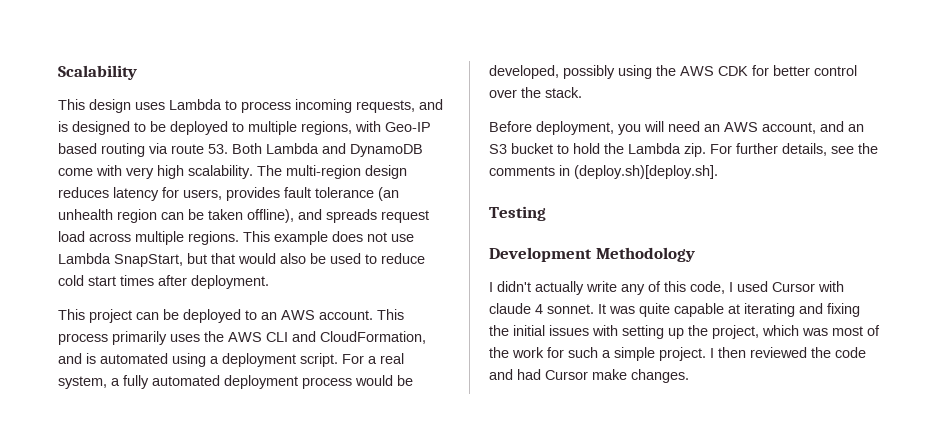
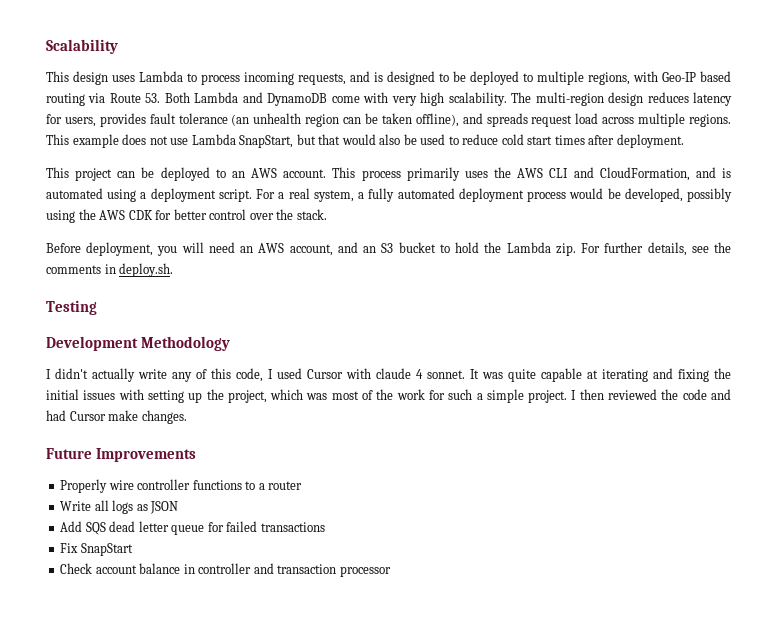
[171,144,204,154] route -> [109,93,141,103] Route
[574,165,718,179] (deploy.sh)[deploy.sh]. -> [119,263,174,277] deploy.sh.
(689, 376) none -> [46,448,196,462] [60,479,303,493] [60,500,179,514] [60,521,325,535] [60,543,133,556] [60,563,391,577] // Future Improvements // Properly wire controller functions to a router // Write all logs as JSON // Add SQS dead letter queue for failed transactions // Fix SnapStart // Check account balance in controller and transaction processor

